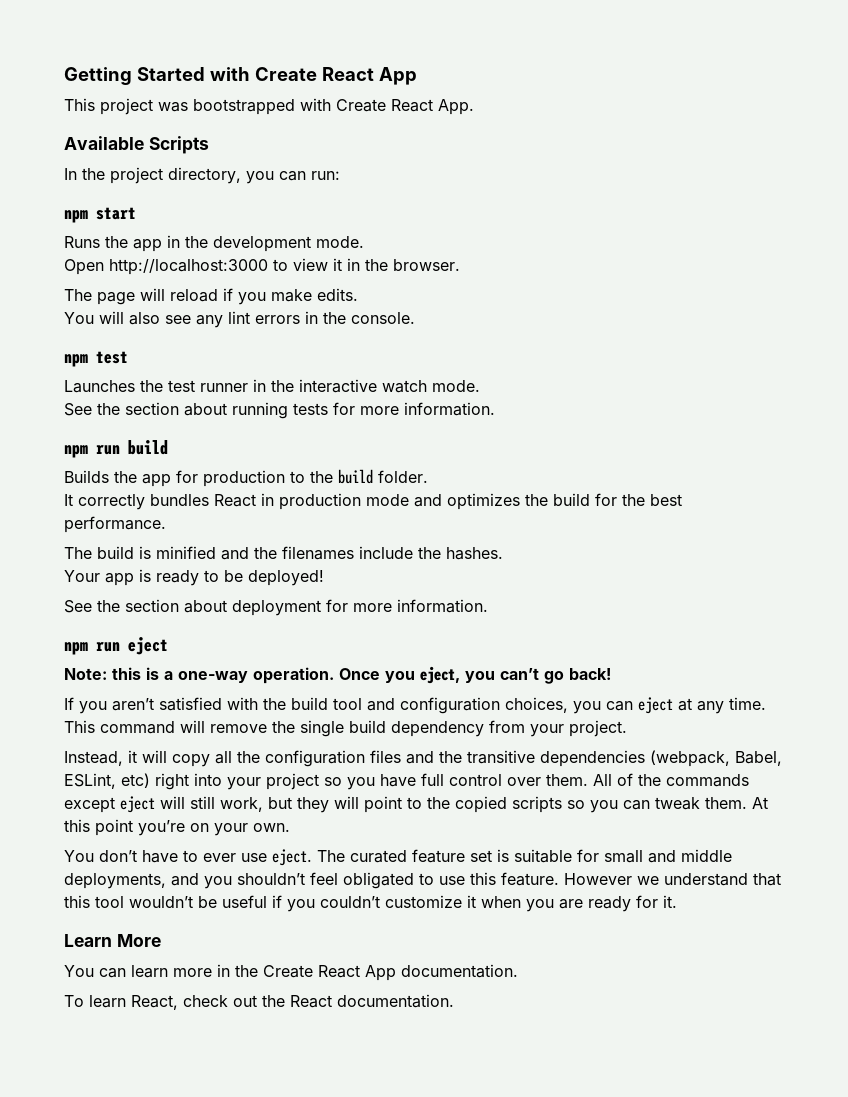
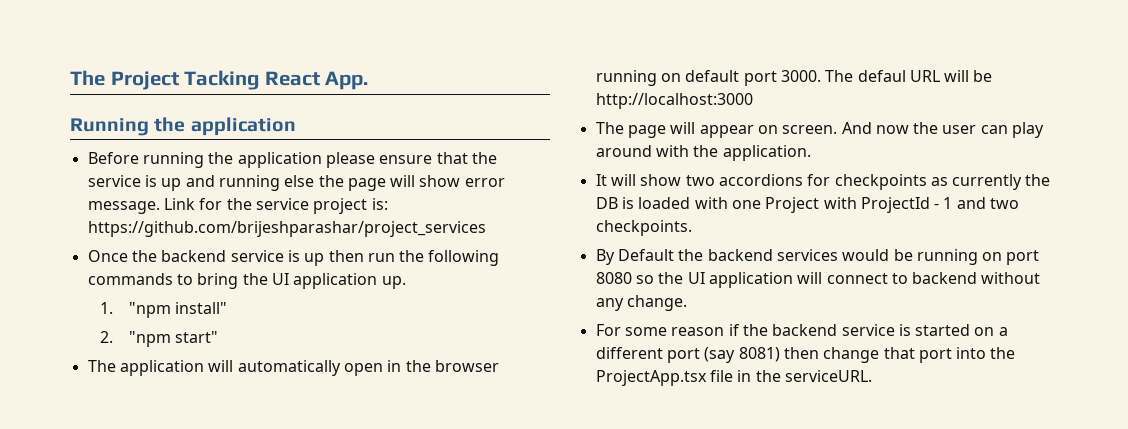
[64,67,417,85] [64,98,474,115] [64,136,209,154] [64,167,340,184] [64,207,136,223] [64,235,364,252] [64,258,460,275] [64,288,358,305] [64,311,415,328] [64,351,128,367] [64,379,480,393] [64,402,495,419] [64,440,168,458] [64,469,428,487] [64,493,682,510] [64,516,166,533] [64,546,503,560] [64,569,324,586] [64,599,488,616] [64,637,168,655] [64,666,611,684] [64,697,766,714] [64,720,627,737] [64,750,782,767] [64,773,749,790] [64,796,768,813] [64,819,290,836] [64,849,732,866] [64,872,781,889] [64,895,677,912] [64,934,161,947] [64,964,518,981] [64,994,454,1010] Getting Started with Create React App // This project was bootstrapped with Create React App. // Available Scripts // In the project directory, you can run: // npm start // Runs the app in the development mode. // Open http://localhost:3000 to view it in the browser. // The page will reload if you make edits. // You will also see any lint errors in the console. // npm test // Launches the test runner in the interactive watch mode. // See the section about running tests for more information. // npm run build // Builds the app for production to the build folder. // It correctly bundles React in production mode and optimizes the build for the best performance. // The build is minified and the filenames include the hashes. // Your app is ready to be deployed! // See the section about deployment for more information. // npm run eject // Note: this is a one-way operation. Once you eject, you can’t go back! // If you aren’t satisfied with the build tool and configuration choices, you can eject at any time. This command will remove the single build dependency from your project. // Instead, it will copy all the configuration files and the transitive dependencies (webpack, Babel, ESLint, etc) right into your project so you have full control over them. All of the commands except eject will still work, but they will point to the copied scripts so you can tweak them. At this point you’re on your own. // You don’t have to ever use eject. The curated feature set is suitable for small and middle deployments, and you shouldn’t feel obligated to use this feature. However we understand that this tool wouldn’t be useful if you couldn’t customize it when you are ready for it. // Learn More // You can learn more in the Create React App documentation. // To learn React, check out the React documentation. -> [70,70,369,90] [70,117,296,136] [87,152,497,168] [87,175,505,191] [87,198,388,214] [87,221,486,237] [87,250,500,266] [87,273,406,289] [99,302,228,318] [99,331,219,347] [87,360,499,376] [595,70,993,86] [595,93,753,109] [595,122,1045,138] [595,145,811,161] [595,174,1051,190] [595,197,1020,213] [595,220,692,236] [595,249,1040,265] [595,272,1041,288] [595,295,687,311] [595,324,1008,336] [595,347,1016,363] [595,370,872,386] The Project Tacking React App. // Running the application // Before running the application please ensure that the service is up and running else the page will show error message. Link for the service project is: https://github.com/brijeshparashar/project_services // Once the backend service is up then run the following commands to bring the UI application up. // 1. "npm install" // 2. "npm start" // The application will automatically open in the browser running on default port 3000. The defaul URL will be http://localhost:3000 // The page will appear on screen. And now the user can play around with the application. // It will show two accordions for checkpoints as currently the DB is loaded with one Project with ProjectId - 1 and two checkpoints. // By Default the backend services would be running on port 8080 so the UI application will connect to backend without any change. // For some reason if the backend service is started on a different port (say 8081) then change that port into the ProjectApp.tsx file in the serviceURL.

